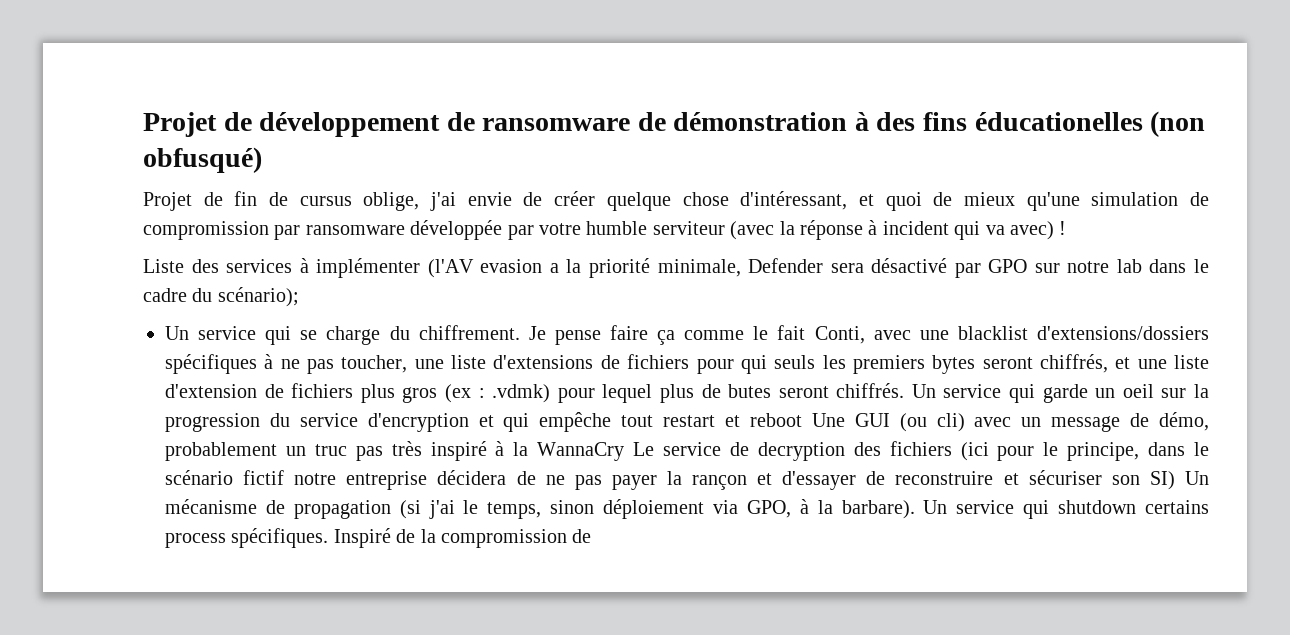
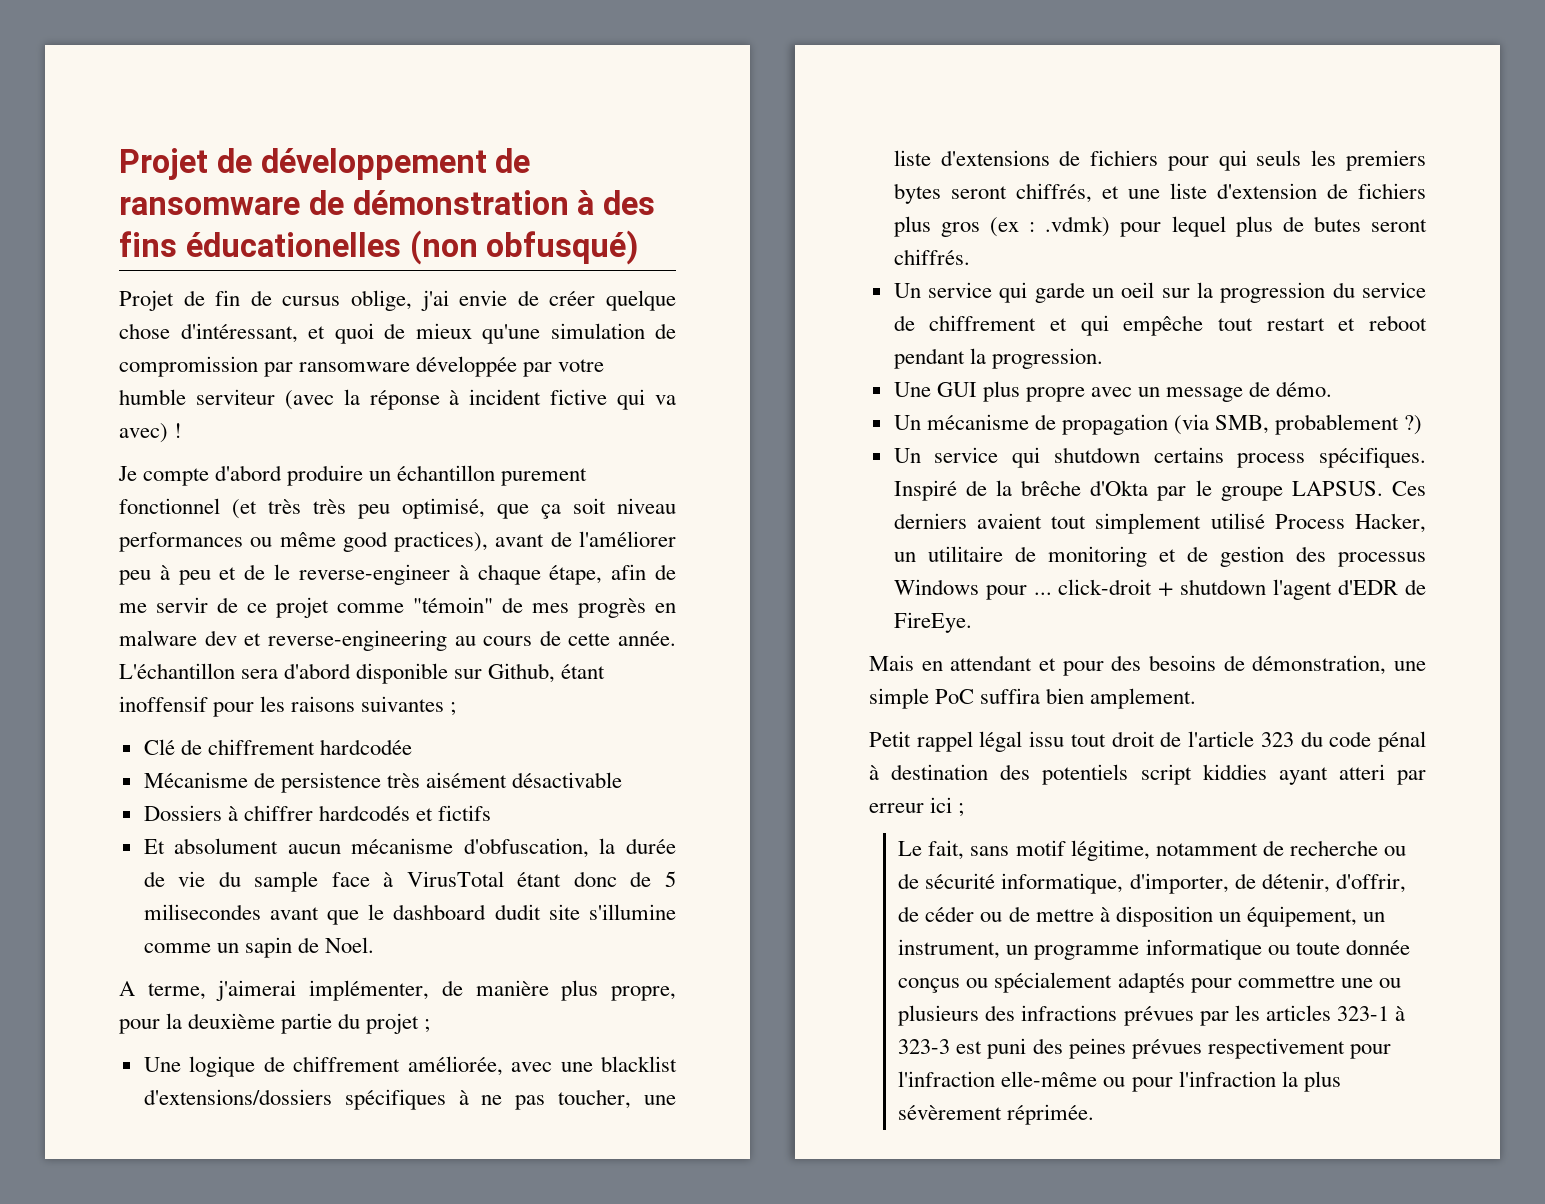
(949, 228) none -> [550,389,608,405] fictive
[143,258,1209,278] [143,287,299,307] [165,325,865,345] Liste des services à implémenter (l'AV evasion a la priorité minimale, Defender sera désactivé par GPO sur notre lab dans le cadre du scénario); // Un service qui se charge du chiffrement. Je pense faire ça comme le fait Conti, -> [118,465,588,486] [119,498,676,519] [119,531,676,552] [119,564,676,585] [119,597,676,618] [119,630,676,651] [119,663,606,684] [119,696,457,717] [143,739,412,755] [143,772,623,793] [143,805,492,821] [143,838,676,858] [143,871,676,892] [143,904,676,925] [143,937,375,958] [119,980,676,1001] [119,1013,431,1034] [143,1056,503,1077] Je compte d'abord produire un échantillon purement fonctionnel (et très très peu optimisé, que ça soit niveau performances ou même good practices), avant de l'améliorer peu à peu et de le reverse-engineer à chaque étape, afin de me servir de ce projet comme "témoin" de mes progrès en malware dev et reverse-engineering au cours de cette année. L'échantillon sera d'abord disponible sur Github, étant inoffensif pour les raisons suivantes ; // Clé de chiffrement hardcodée // Mécanisme de persistence très aisément désactivable // Dossiers à chiffrer hardcodés et fictifs // Et absolument aucun mécanisme d'obfuscation, la durée de vie du sample face à VirusTotal étant donc de 5 milisecondes avant que le dashboard dudit site s'illumine comme un sapin de Noel. // A terme, j'aimerai implémenter, de manière plus propre, pour la deuxième partie du projet ; // Une logique de chiffrement améliorée,
(905, 390) none -> (970, 257) //
[367,413,469,432] d'encryption -> [893,315,1037,331] de chiffrement
[811,412,1210,432] [165,441,1209,461] [165,470,1209,490] [165,499,915,519] Une GUI (ou cli) avec un message de démo, probablement un truc pas très inspiré à la WannaCry Le service de decryption des fichiers (ici pour le principe, dans le scénario fictif notre entreprise décidera de ne pas payer la rançon et d'essayer de reconstruire et sécuriser son SI) Un mécanisme de propagation (si j'ai le temps, sinon déploiement via GPO, à la barbare). -> [893,348,1103,369] [893,381,1333,402] [893,414,1423,435] pendant la progression. // Une GUI plus propre avec un message de démo. // Un mécanisme de propagation (via SMB, probablement ?) //
[441,529,592,548] compromission de -> [1021,480,1426,501] [893,513,1426,534] [893,546,1426,567] [893,579,1426,600] [893,612,972,633] [869,655,1426,676] [869,688,1197,709] [869,731,1426,752] [869,764,1426,785] [869,797,965,817] [898,840,1406,861] [898,873,1406,894] [898,906,1385,927] [898,939,1410,960] [898,972,1401,993] [898,1005,1405,1026] [898,1038,1391,1059] [898,1071,1341,1092] [898,1104,1095,1125] brêche d'Okta par le groupe LAPSUS. Ces derniers avaient tout simplement utilisé Process Hacker, un utilitaire de monitoring et de gestion des processus Windows pour ... click-droit + shutdown l'agent d'EDR de FireEye. // Mais en attendant et pour des besoins de démonstration, une simple PoC suffira bien amplement. // Petit rappel légal issu tout droit de l'article 323 du code pénal à destination des potentiels script kiddies ayant atteri par erreur ici ; // Le fait, sans motif légitime, notamment de recherche ou de sécurité informatique, d'importer, de détenir, d'offrir, de céder ou de mettre à disposition un équipement, un instrument, un programme informatique ou toute donnée conçus ou spécialement adaptés pour commettre une ou plusieurs des infractions prévues par les articles 323-1 à 323-3 est puni des peines prévues respectivement pour l'infraction elle-même ou pour l'infraction la plus sévèrement réprimée.

